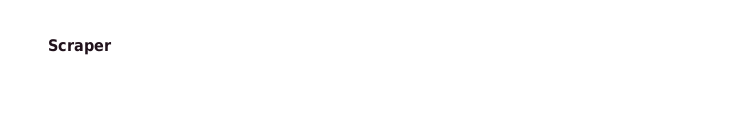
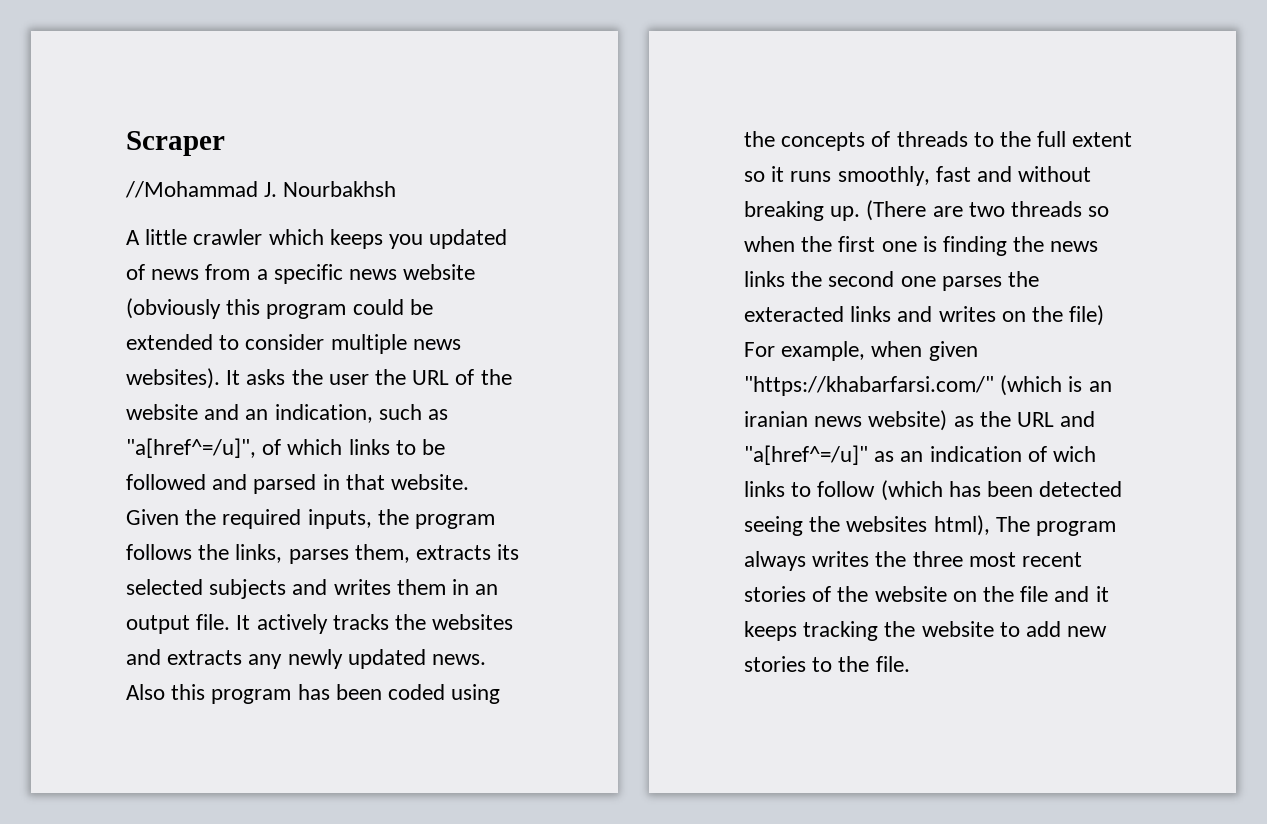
(112, 47) none -> [125,181,397,198] [126,229,508,249] [126,264,476,284] [126,298,433,319] [126,334,461,354] [126,368,512,389] [126,404,449,423] [126,438,446,458] [126,474,470,494] [126,509,496,529] [126,544,520,564] [126,579,499,599] [126,614,514,634] [126,649,487,669] [126,684,501,704] [744,131,1133,151] [744,166,1092,186] [744,200,1110,221] [744,236,1099,256] [744,271,1040,291] [744,305,1105,326] [744,341,978,361] [744,375,1112,396] [744,410,1096,431] [744,445,1097,465] [744,480,1123,501] [744,515,1117,536] [744,551,1083,571] [744,586,1109,602] [744,621,1108,641] [744,656,910,672] // //Mohammad J. Nourbakhsh // A little crawler which keeps you updated of news from a specific news website (obviously this program could be extended to consider multiple news websites). It asks the user the URL of the website and an indication, such as "a[href^=/u]", of which links to be followed and parsed in that website. Given the required inputs, the program follows the links, parses them, extracts its selected subjects and writes them in an output file. It actively tracks the websites and extracts any newly updated news. Also this program has been coded using the concepts of threads to the full extent so it runs smoothly, fast and without breaking up. (There are two threads so when the first one is finding the news links the second one parses the exteracted links and writes on the file) For example, when given "https://khabarfarsi.com/" (which is an iranian news website) as the URL and "a[href^=/u]" as an indication of wich links to follow (which has been detected seeing the websites html), The program always writes the three most recent stories of the website on the file and it keeps tracking the website to add new stories to the file.

